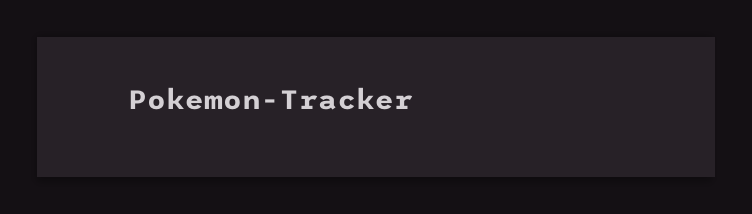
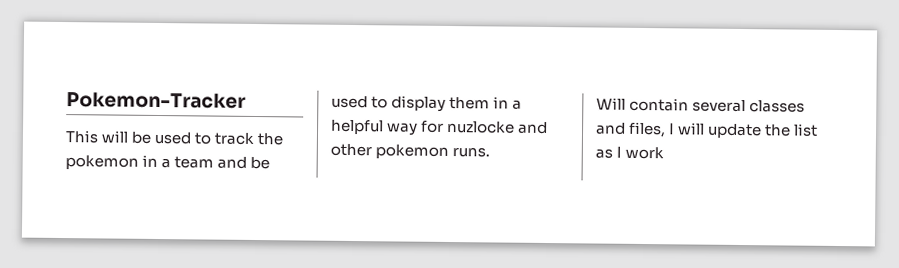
(413, 98) none -> [65,130,284,146] [65,154,271,170] [331,95,523,112] [330,119,549,136] [330,143,491,160] [596,97,806,113] [596,121,819,139] [595,146,665,160] // This will be used to track the pokemon in a team and be used to display them in a helpful way for nuzlocke and other pokemon runs. // Will contain several classes and files, I will update the list as I work

